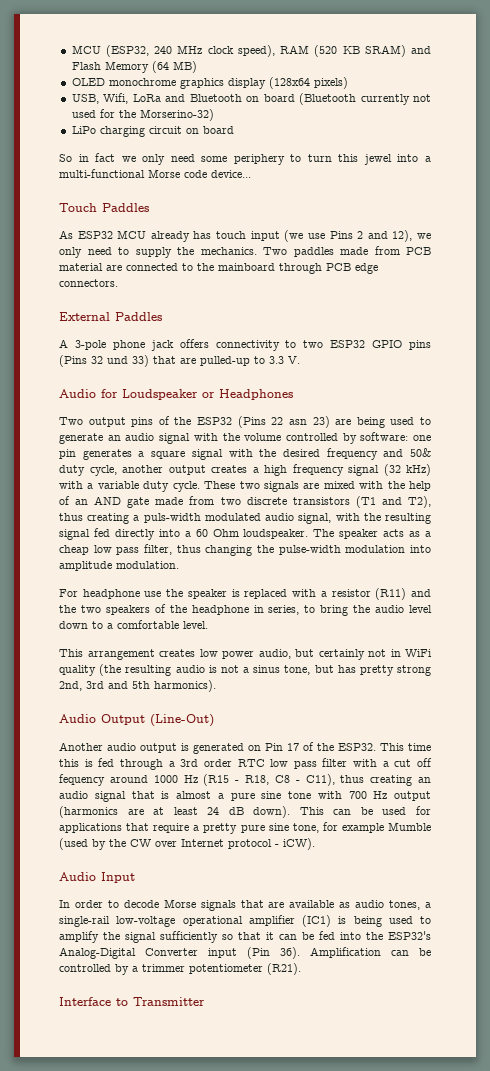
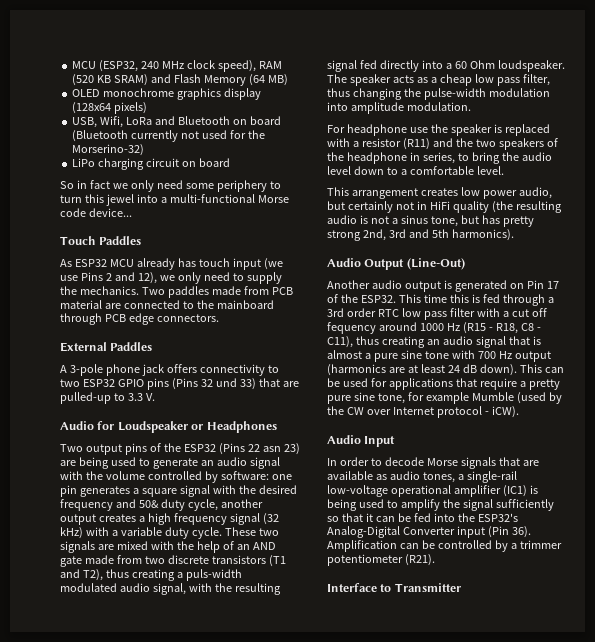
[405,649,432,657] WiFi -> [429,201,450,210] HiFi

